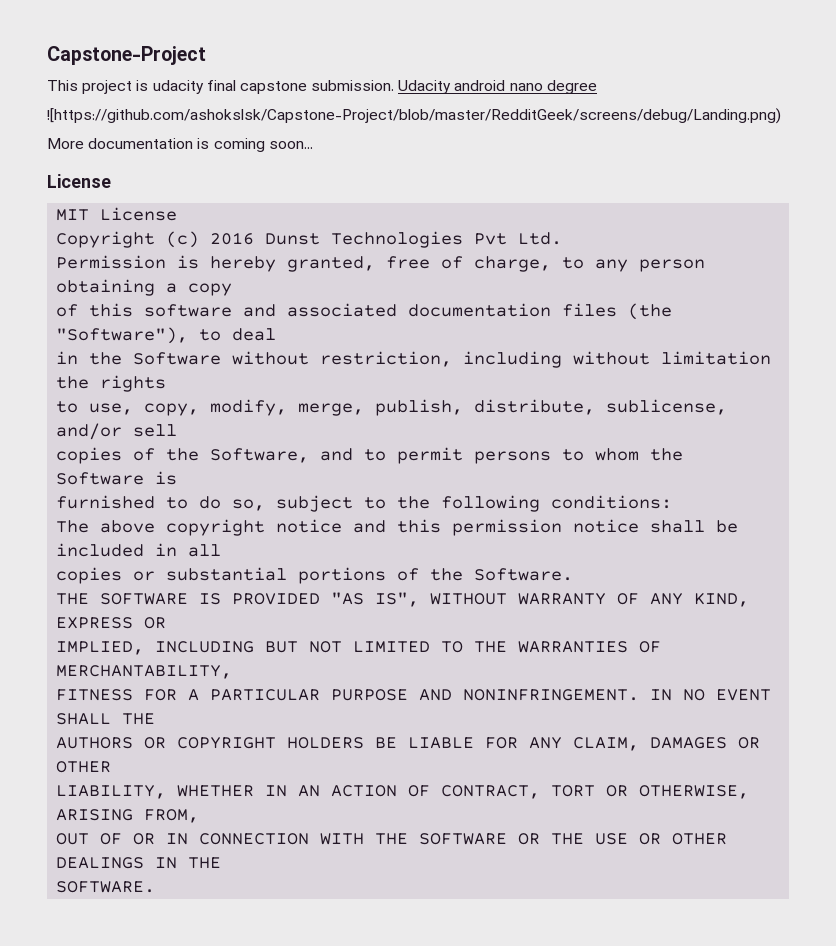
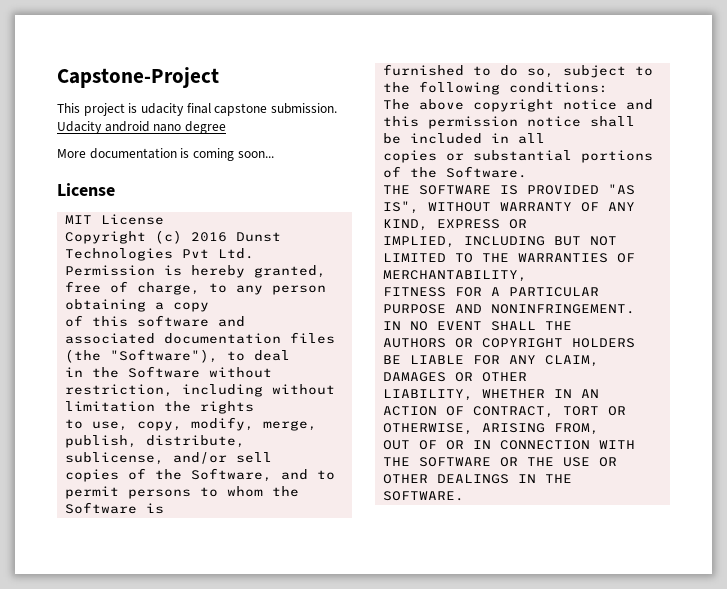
[47,108,781,124] // ![https://github.com/ashokslsk/Capstone-Project/blob/master/RedditGeek/screens/debug/Landing.png) -> (226, 127) none

